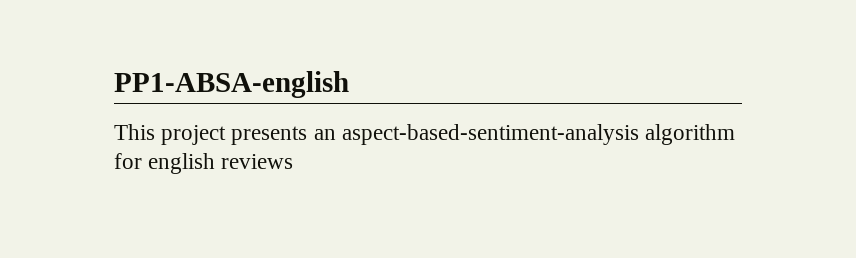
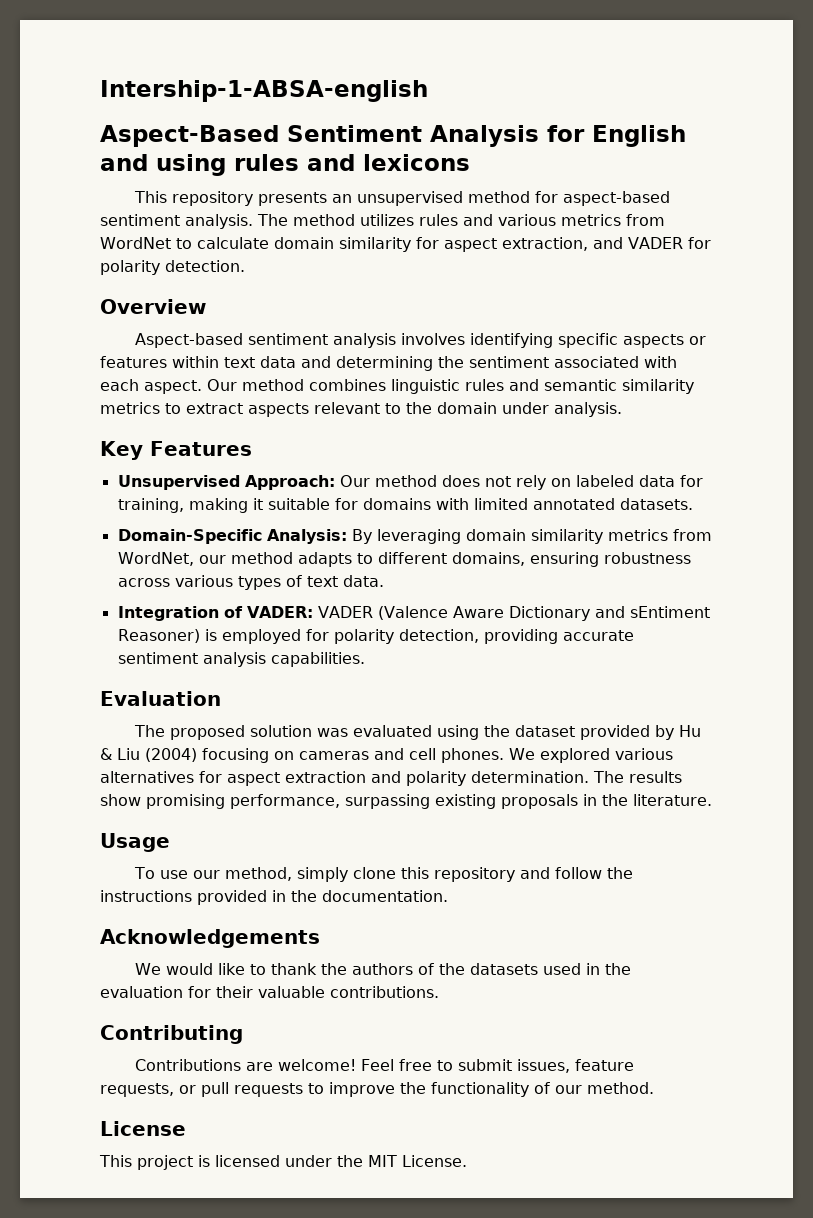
[114,71,349,98] [114,124,736,145] [114,153,294,174] PP1-ABSA-english // This project presents an aspect-based-sentiment-analysis algorithm for english reviews -> [100,80,428,102] [100,125,686,147] [100,154,470,176] [134,191,671,206] [100,214,665,229] [100,237,711,252] [100,260,245,275] [100,299,206,314] [135,333,707,348] [100,356,677,371] [100,379,694,394] [100,402,622,417] [100,441,252,460] [117,475,703,490] [117,498,693,513] [117,529,712,544] [117,552,691,567] [117,575,384,590] [117,606,710,621] [117,629,634,644] [117,652,365,667] [100,691,221,706] [134,725,702,740] [100,748,673,763] [100,771,682,786] [100,794,712,809] [100,833,170,852] [134,867,634,882] [100,890,448,905] [100,929,320,948] [135,963,632,975] [100,986,439,998] [100,1025,243,1044] [135,1059,635,1073] [100,1082,654,1097] [100,1121,186,1136] [99,1155,467,1170] Intership-1-ABSA-english // Aspect-Based Sentiment Analysis for English and using rules and lexicons // This repository presents an unsupervised method for aspect-based sentiment analysis. The method utilizes rules and various metrics from WordNet to calculate domain similarity for aspect extraction, and VADER for polarity detection. // Overview // Aspect-based sentiment analysis involves identifying specific aspects or features within text data and determining the sentiment associated with each aspect. Our method combines linguistic rules and semantic similarity metrics to extract aspects relevant to the domain under analysis. // Key Features // Unsupervised Approach: Our method does not rely on labeled data for training, making it suitable for domains with limited annotated datasets. // Domain-Specific Analysis: By leveraging domain similarity metrics from WordNet, our method adapts to different domains, ensuring robustness across various types of text data. // Integration of VADER: VADER (Valence Aware Dictionary and sEntiment Reasoner) is employed for polarity detection, providing accurate sentiment analysis capabilities. // Evaluation // The proposed solution was evaluated using the dataset provided by Hu & Liu (2004) focusing on cameras and cell phones. We explored various alternatives for aspect extraction and polarity determination. The results show promising performance, surpassing existing proposals in the literature. // Usage // To use our method, simply clone this repository and follow the instructions provided in the documentation. // Acknowledgements // We would like to thank the authors of the datasets used in the evaluation for their valuable contributions. // Contributing // Contributions are welcome! Feel free to submit issues, feature requests, or pull requests to improve the functionality of our method. // License // This project is licensed under the MIT License.

